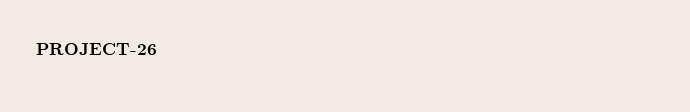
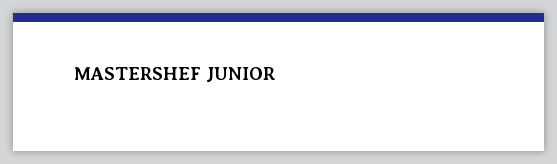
[36,43,157,55] PROJECT-26 -> [74,67,276,82] MASTERSHEF JUNIOR

